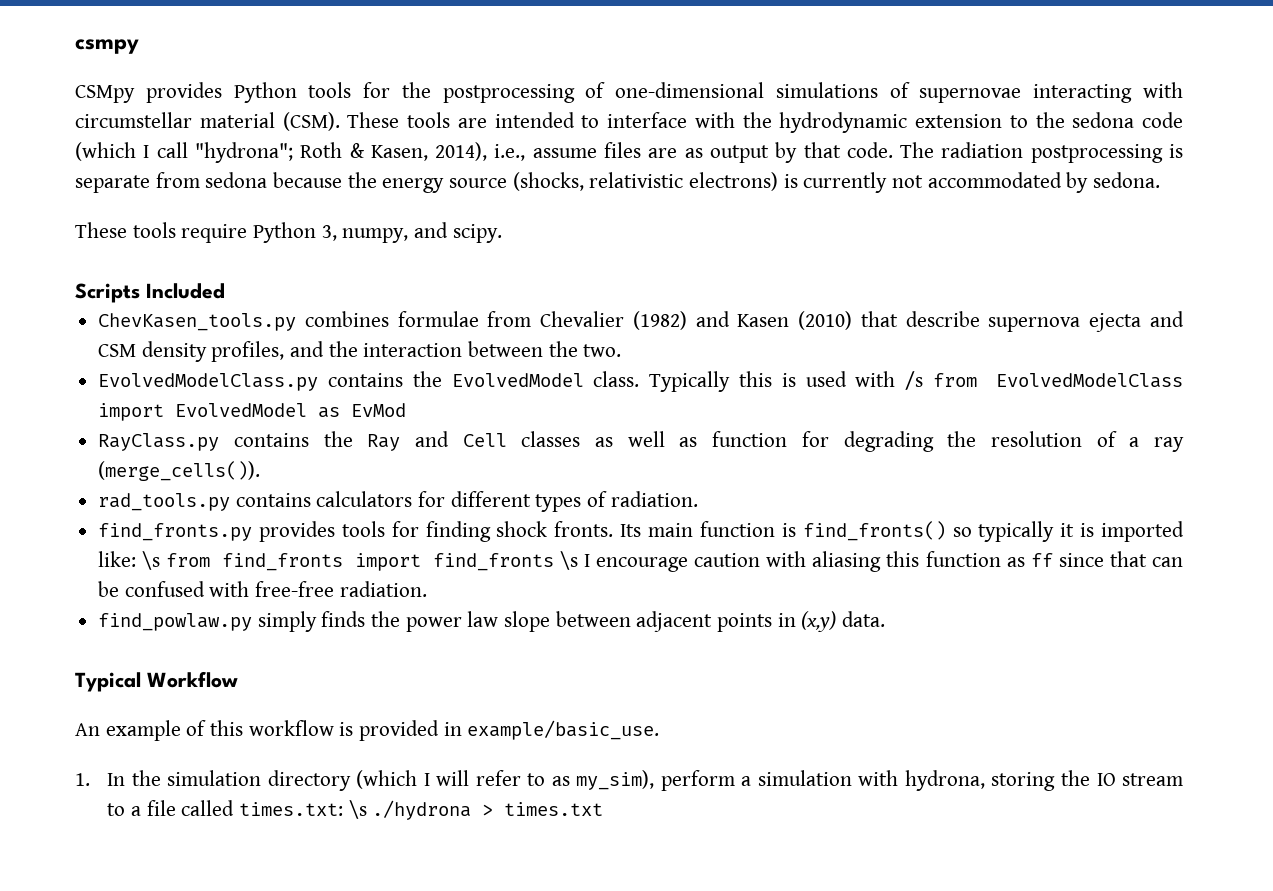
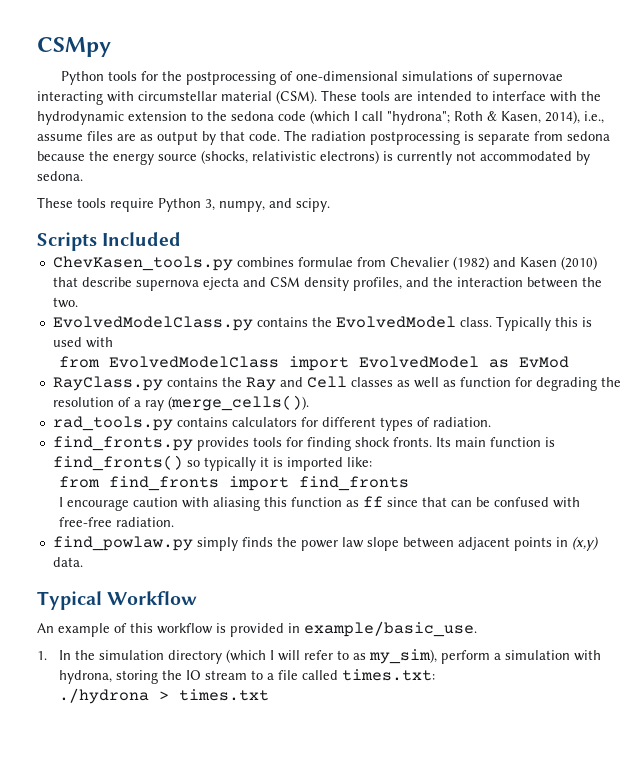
[75,39,139,54] [75,82,222,103] csmpy // CSMpy provides -> [37,37,111,57] CSMpy //
[905,371,924,390] /s -> (113, 342) //
[142,551,161,570] \s -> (372, 462) //
[559,551,578,570] \s -> (410, 483) //
[348,800,367,819] \s -> (436, 675) //

